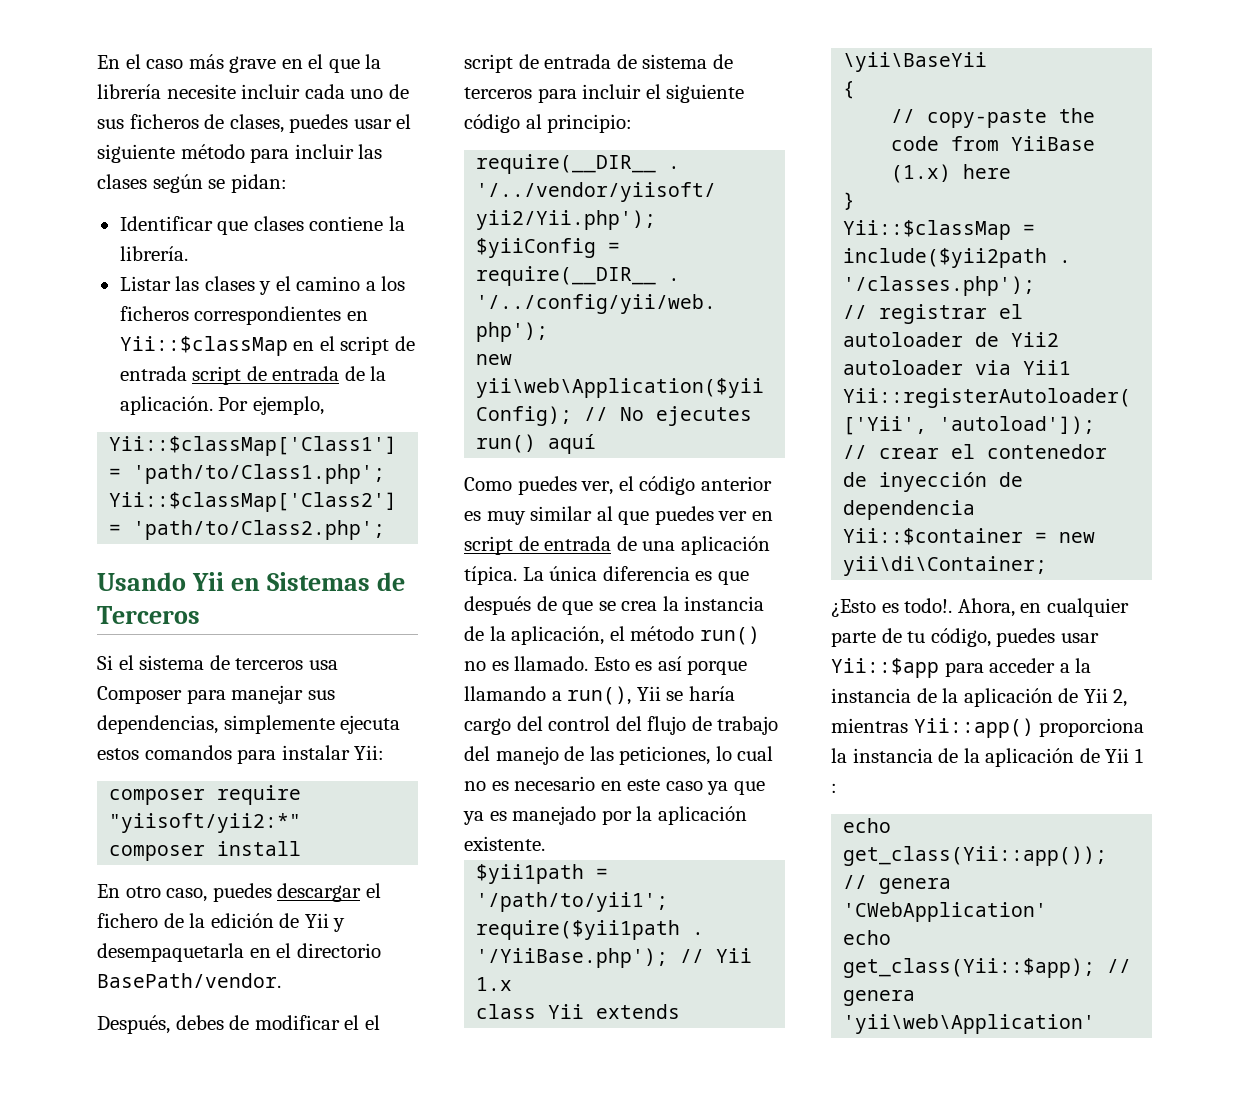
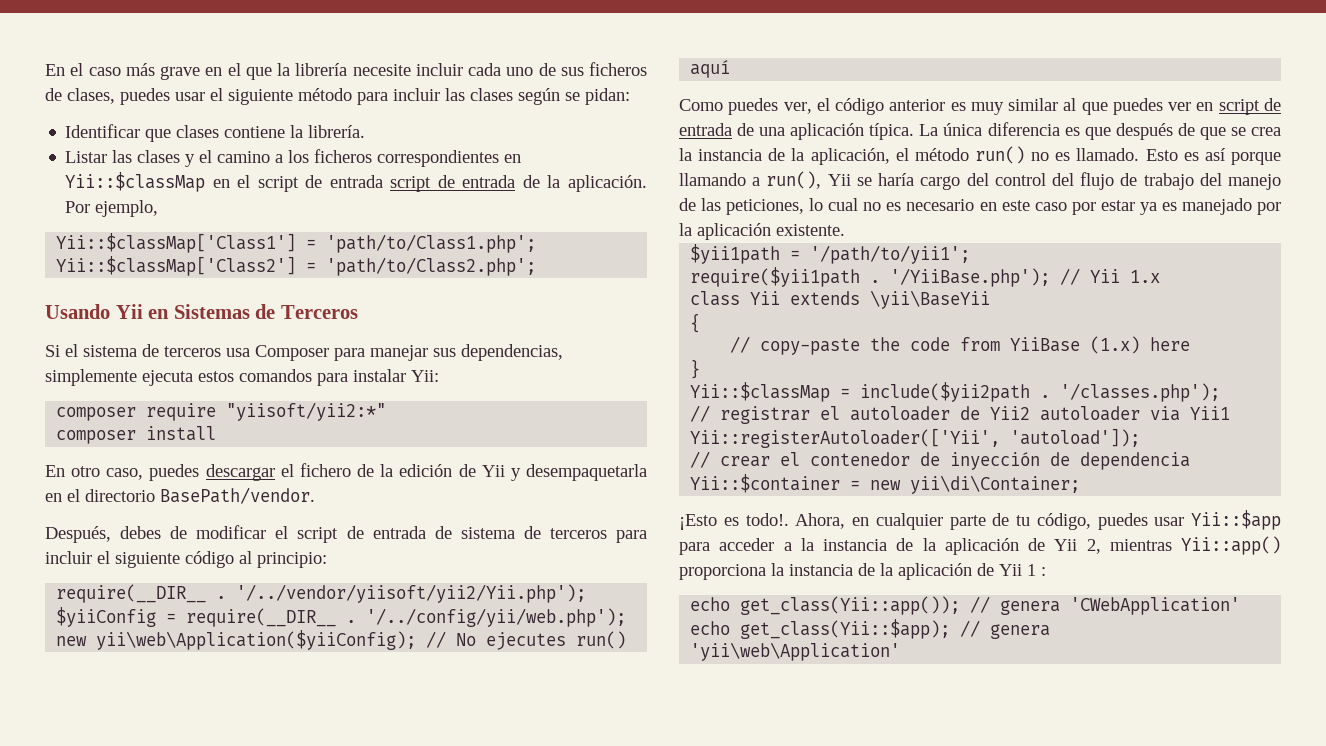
[364,1015,380,1030] el -> (289, 532) none
[707,781,765,795] ya que -> [1071,200,1135,215] por estar
[831,599,876,617] ¿Esto -> [679,514,717,530] ¡Esto

